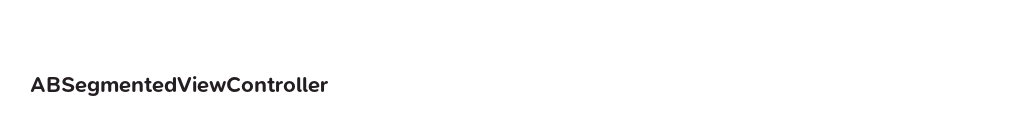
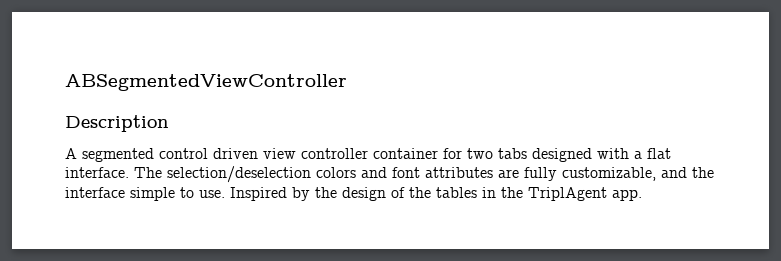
(329, 86) none -> [65,115,169,132] [65,148,671,162] [65,166,714,183] [65,187,642,201] // Description // A segmented control driven view controller container for two tabs designed with a flat interface. The selection/deselection colors and font attributes are fully customizable, and the interface simple to use. Inspired by the design of the tables in the TriplAgent app.

